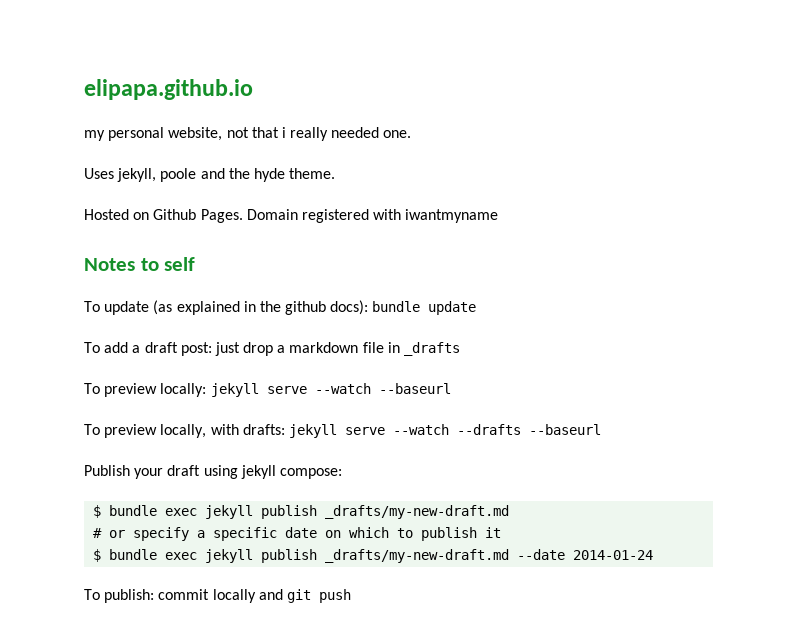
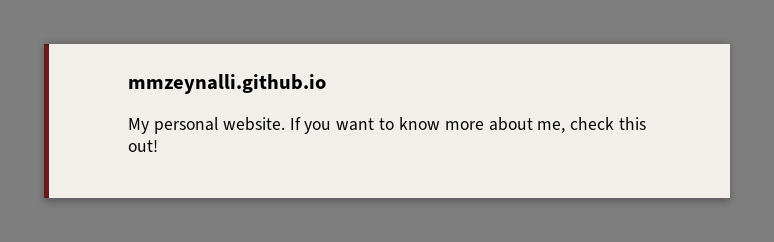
[84,79,253,100] [84,127,412,141] [84,168,336,182] [84,209,499,223] [84,257,196,271] [84,300,477,315] [84,342,461,356] [84,383,451,397] [84,424,601,438] [84,465,342,479] [93,505,510,519] [93,527,502,541] [93,549,654,563] [84,589,351,603] elipapa.github.io // my personal website, not that i really needed one. // Uses jekyll, poole and the hyde theme. // Hosted on Github Pages. Domain registered with iwantmyname // Notes to self // To update (as explained in the github docs): bundle update // To add a draft post: just drop a markdown file in _drafts // To preview locally: jekyll serve --watch --baseurl // To preview locally, with drafts: jekyll serve --watch --drafts --baseurl // Publish your draft using jekyll compose: // $ bundle exec jekyll publish _drafts/my-new-draft.md // # or specify a specific date on which to publish it // $ bundle exec jekyll publish _drafts/my-new-draft.md --date 2014-01-24 // To publish: commit locally and git push -> [128,74,326,94] [128,117,646,134] [128,140,158,152] mmzeynalli.github.io // My personal website. If you want to know more about me, check this out!

